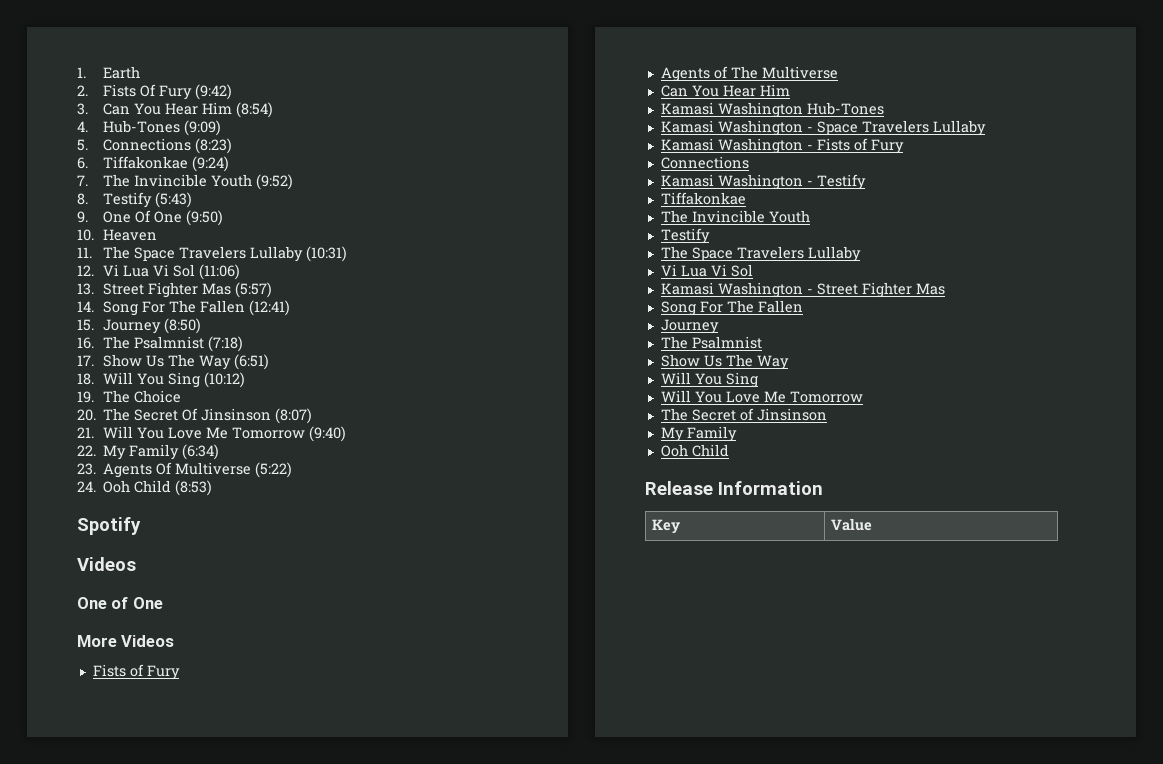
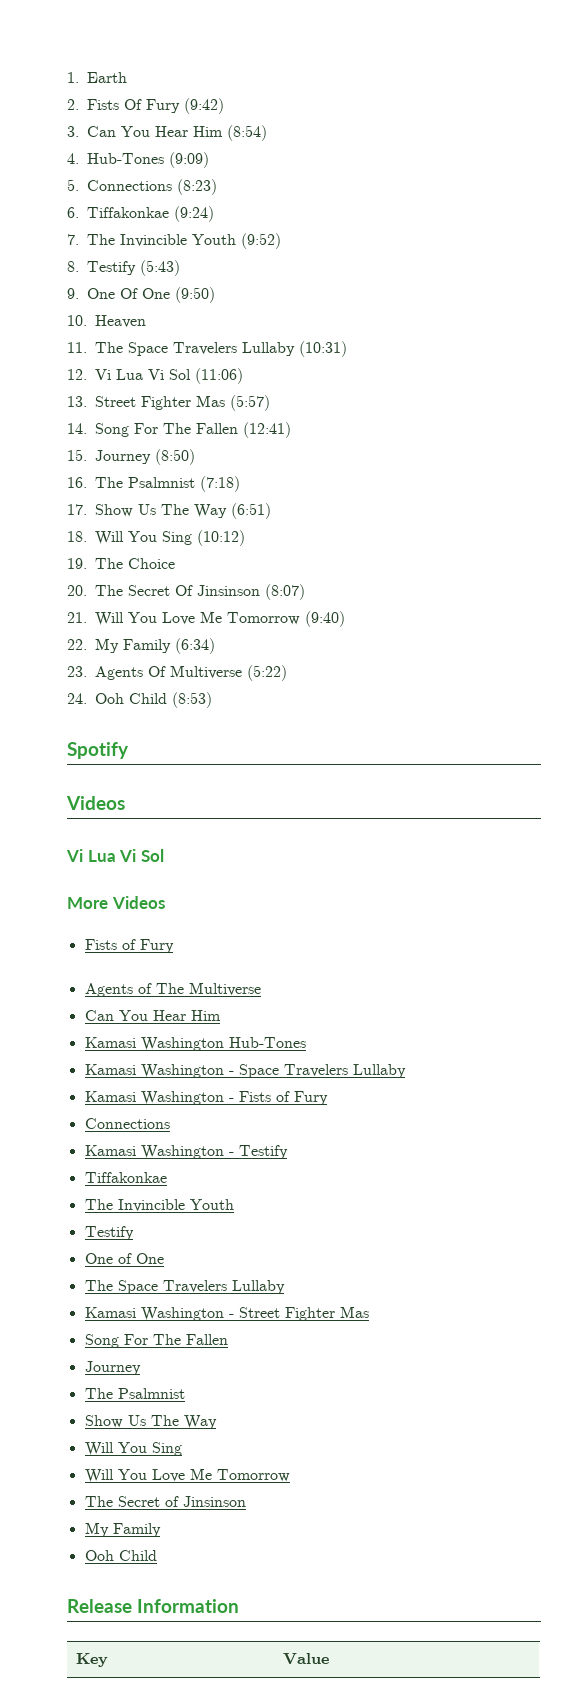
[77,597,163,609] One of One -> [66,849,164,862] Vi Lua Vi Sol
[660,246,861,262] [660,264,753,277] // The Space Travelers Lullaby // Vi Lua Vi Sol -> [84,1253,164,1264] [84,1280,285,1294] // One of One // The Space Travelers Lullaby

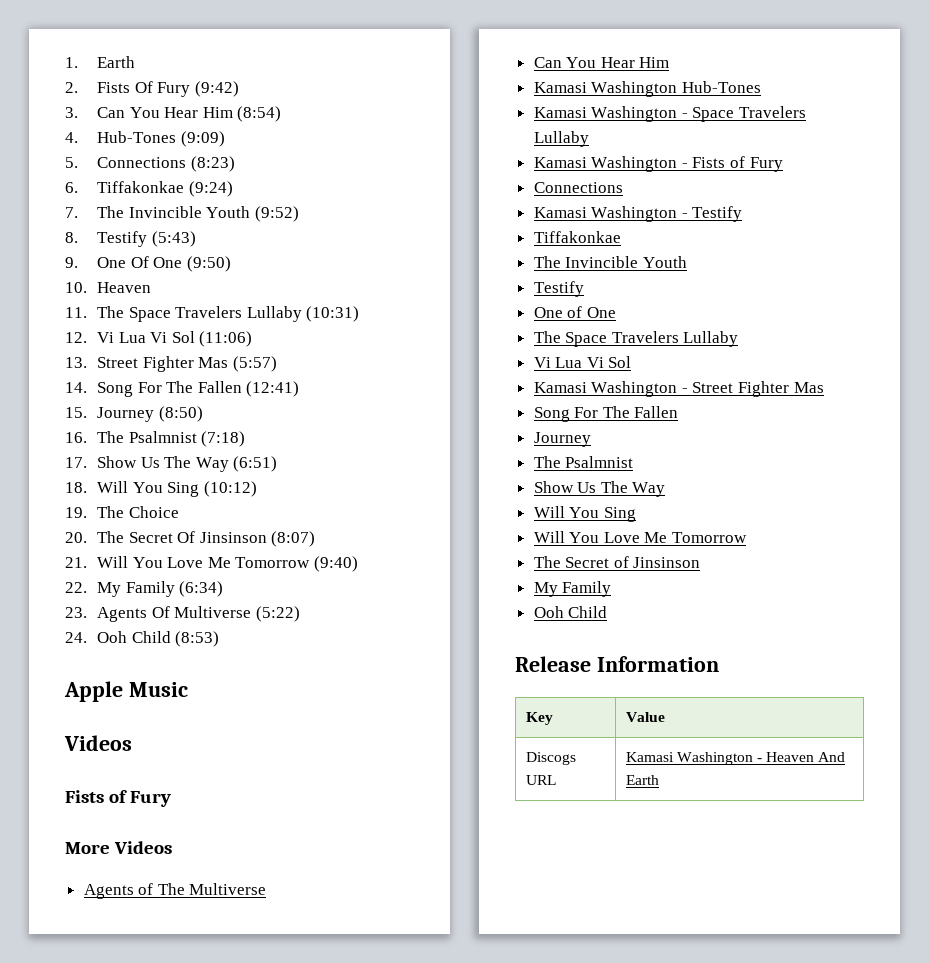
[67,742,129,759] [66,796,125,810] [66,849,164,862] [67,896,165,909] [84,939,174,953] Spotify // Videos // Vi Lua Vi Sol // More Videos // Fists of Fury -> [64,681,188,702] [64,735,132,751] [65,790,172,807] [65,841,173,854] Apple Music // Videos // Fists of Fury // More Videos
(285, 1287) none -> [533,356,632,368] // Vi Lua Vi Sol
(329, 1659) none -> [525,752,576,765] [525,775,556,785] [625,752,846,765] [625,775,659,785] // Discogs URL | Kamasi Washington - Heaven And Earth

